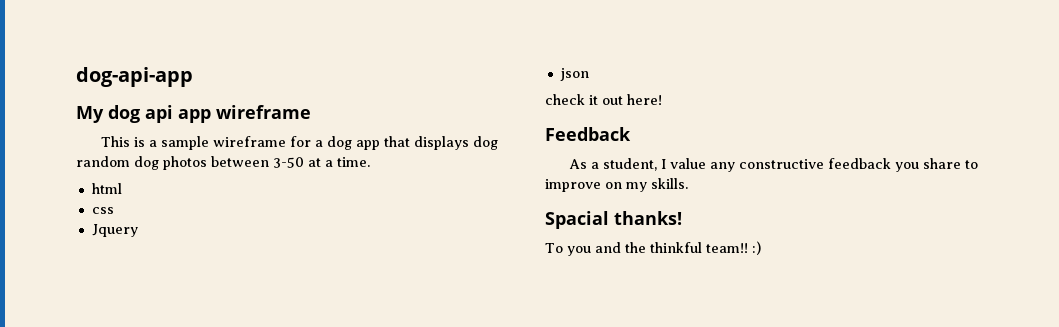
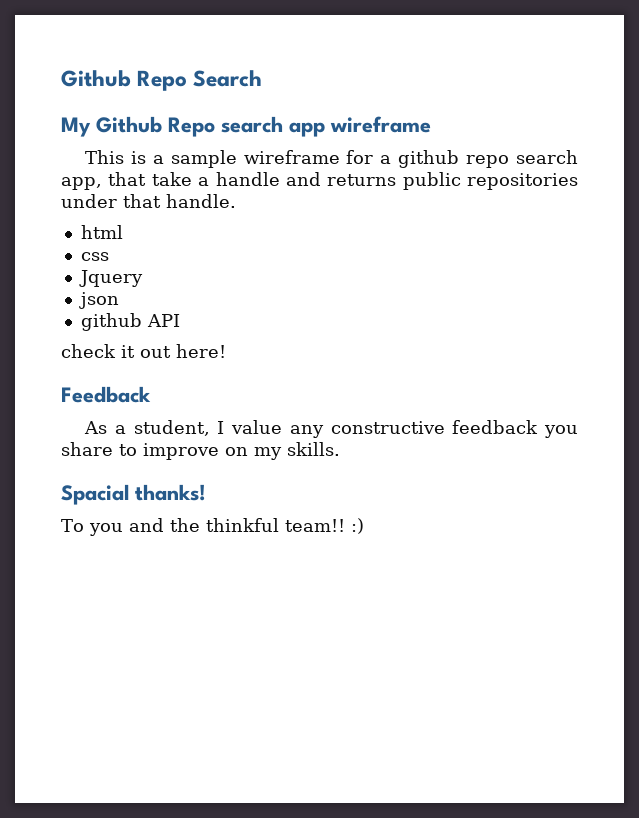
[76,67,193,87] [76,105,173,123] dog-api-app // My dog api -> [61,70,263,91] [61,116,283,137] Github Repo Search // My Github Repo search
[327,136,499,150] [76,156,370,170] dog app that displays dog random dog photos between 3-50 at a time. -> [398,150,578,168] [61,172,578,190] [61,194,236,208] github repo search app, that take a handle and returns public repositories under that handle.
(589, 74) none -> [80,313,180,331] // github API

